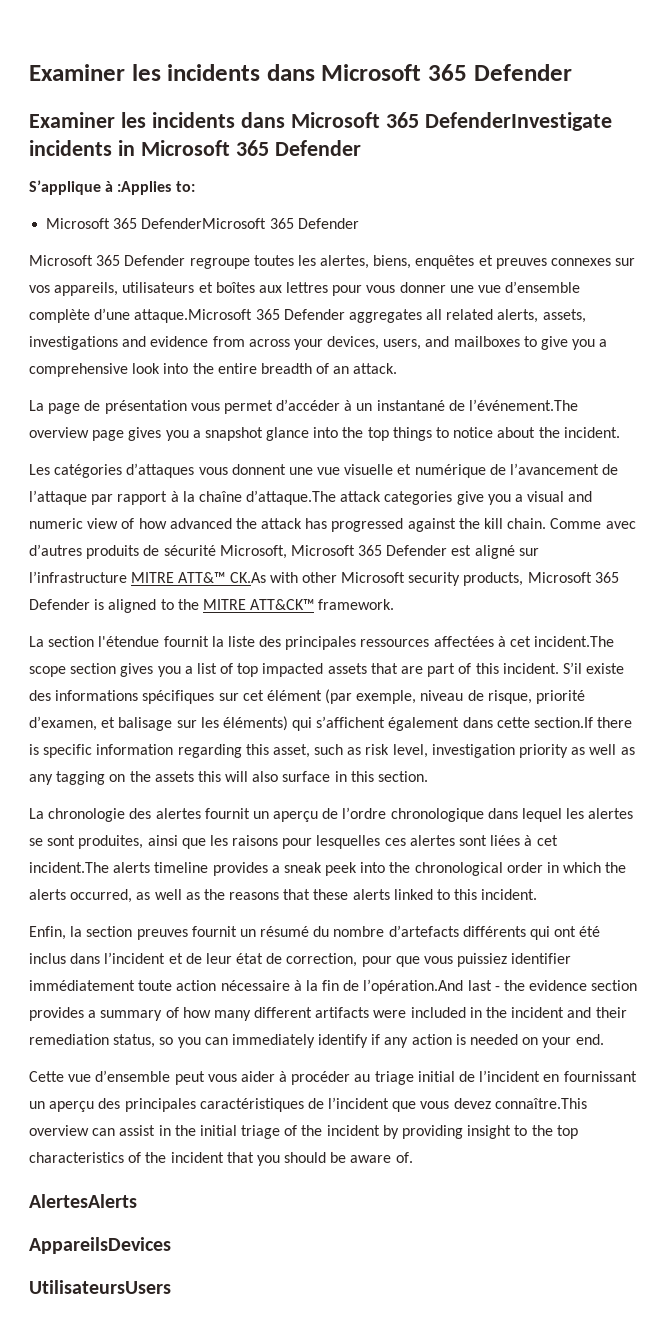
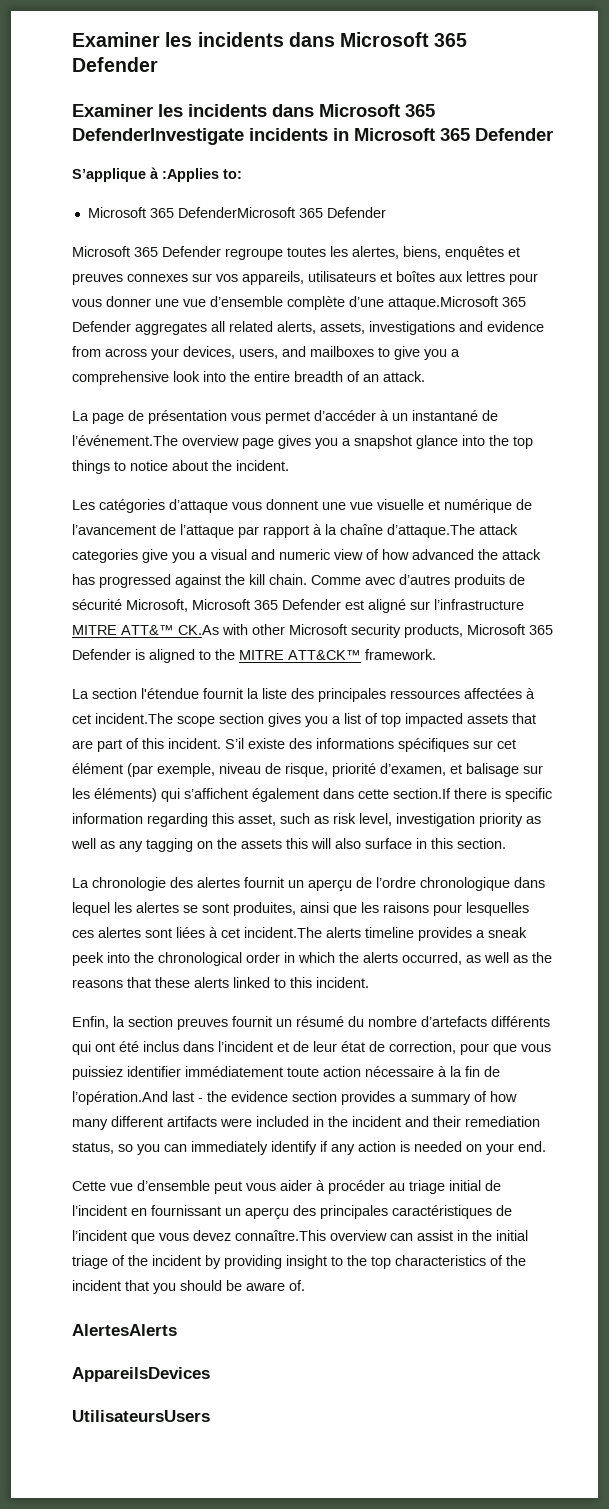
[126,463,195,478] d’attaques -> [169,499,228,513] d’attaque

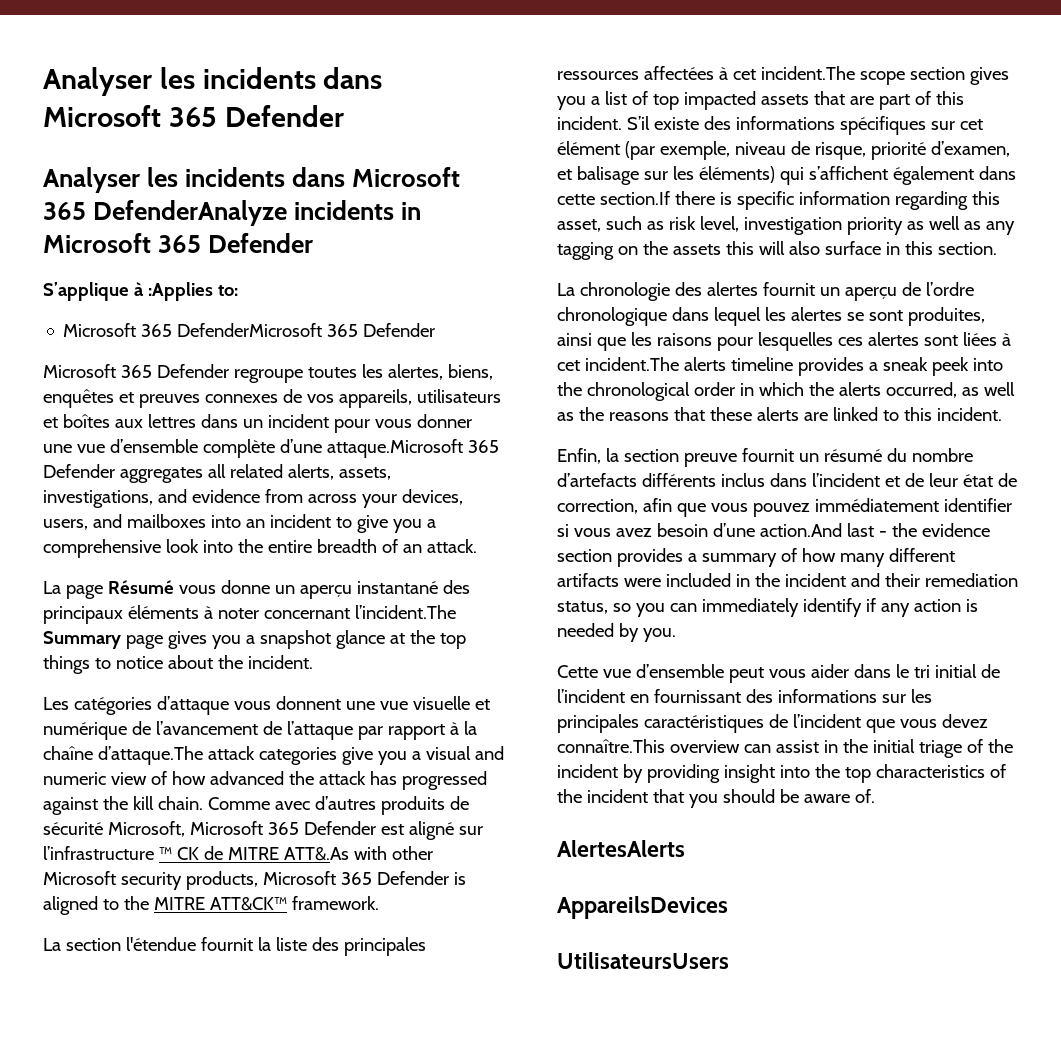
[72,32,160,47] Examiner -> [43,67,152,96] Analyser
[72,104,435,117] [72,128,244,145] Examiner les incidents dans Microsoft 365 DefenderInvestigate -> [43,167,461,193] [43,200,288,226] Analyser les incidents dans Microsoft 365 DefenderAnalyze
[192,273,212,282] sur -> [282,389,302,403] de
(505, 276) none -> [200,414,329,428] dans un incident
[369,321,455,335] investigations -> [43,490,153,508] investigations,
(374, 351) none -> [210,514,331,528] into an incident
[128,410,498,424] [72,435,239,446] de présentation vous permet d’accéder à un instantané de l’événement.The overview -> [107,580,470,599] [43,605,456,624] [43,631,121,649] Résumé vous donne un aperçu instantané des principaux éléments à noter concernant l’incident.The Summary
[462,435,485,446] into -> [389,633,405,644] at
[72,625,219,635] MITRE ATT&™ CK.As -> [158,846,349,861] ™ CK de MITRE ATT&.As
(229, 982) none -> [803,412,828,421] are
[177,1018,228,1030] preuves -> [683,453,737,467] preuve
[72,1041,139,1055] qui ont été -> (716, 480) none
[460,1043,551,1055] [72,1066,500,1080] [72,1091,168,1105] pour que vous puissiez identifier immédiatement toute action nécessaire à la fin de l’opération.And -> [642,498,1012,517] [557,523,842,537] afin que vous pouvez immédiatement identifier si vous avez besoin d’une action.And
[466,1141,546,1155] on your end. -> [618,623,676,642] by you.
[316,1180,445,1194] à procéder au triage -> [853,664,930,678] dans le tri
[225,1205,316,1219] un aperçu des -> [745,689,932,703] des informations sur les
[331,1256,343,1266] to -> [779,765,810,778] into

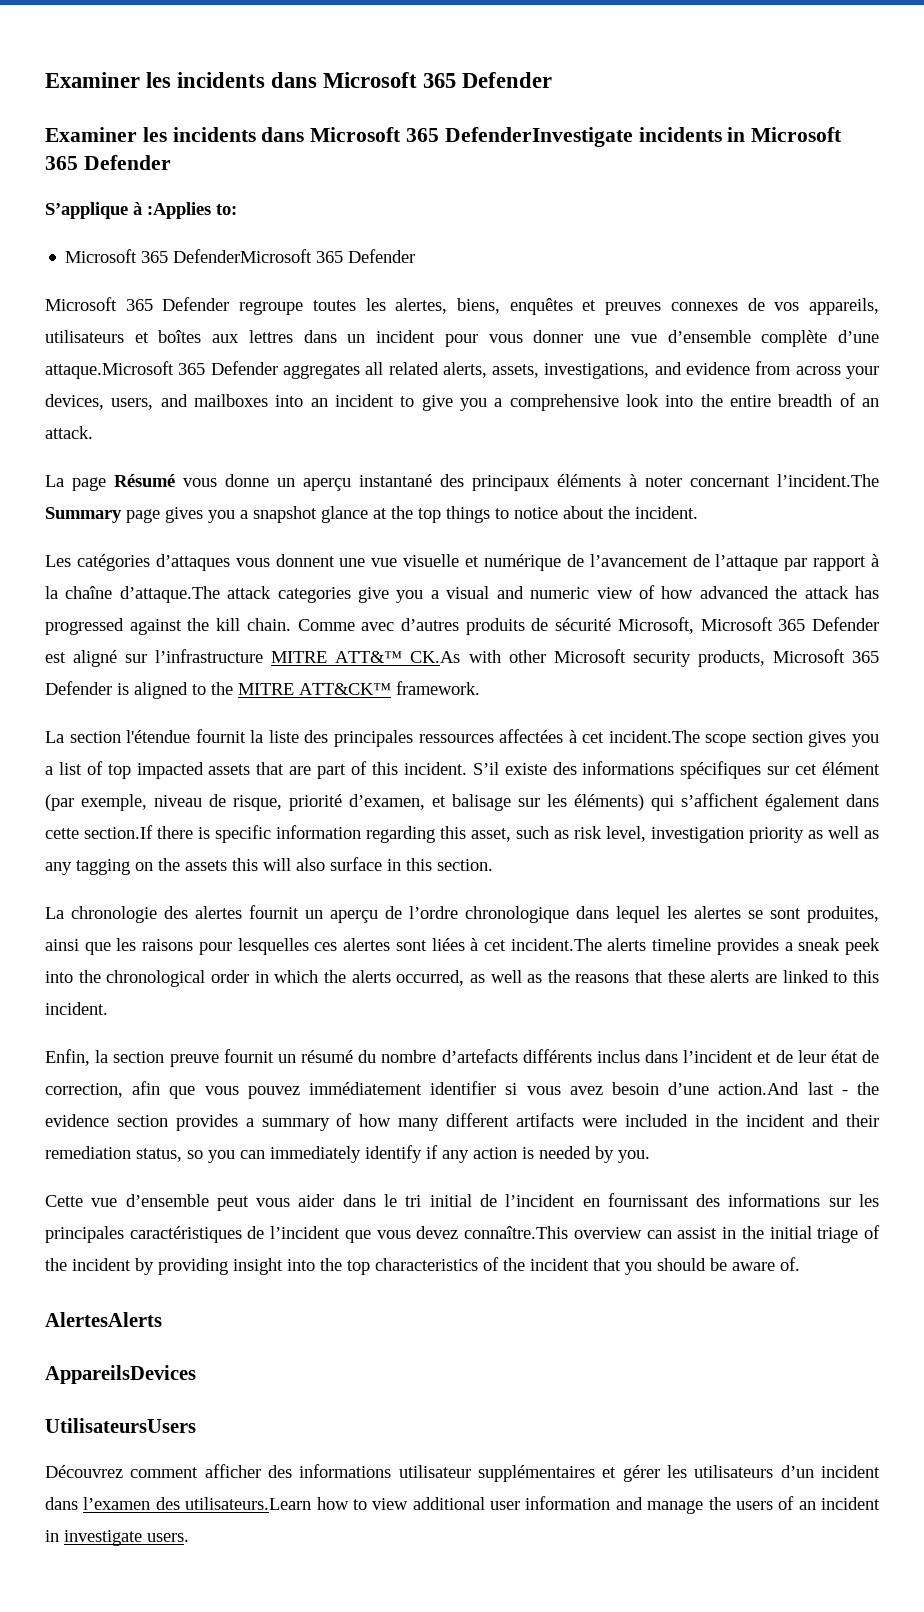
[43,67,152,96] Analyser -> [45,72,140,88] Examiner
[43,167,461,193] [43,200,288,226] Analyser les incidents dans Microsoft 365 DefenderAnalyze -> [45,127,633,147] Examiner les incidents dans Microsoft 365 DefenderInvestigate
[156,696,229,715] d’attaque -> [155,554,230,571] d’attaques
[158,846,349,861] ™ CK de MITRE ATT&.As -> [271,651,461,663] MITRE ATT&™ CK.As
(729, 960) none -> [45,1464,881,1482] [45,1496,880,1514] [45,1530,189,1546] // Découvrez comment afficher des informations utilisateur supplémentaires et gérer les utilisateurs d’un incident dans l’examen des utilisateurs.Learn how to view additional user information and manage the users of an incident in investigate users.

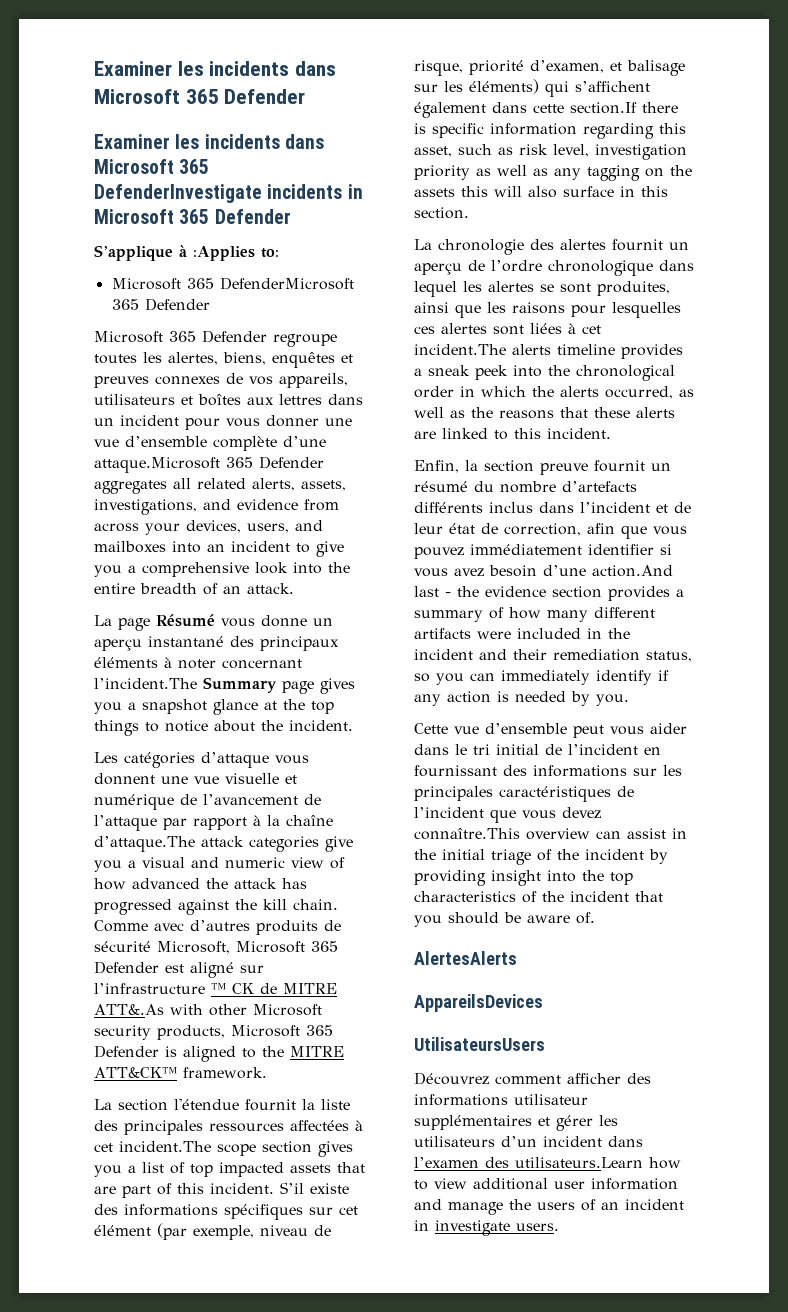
[155,554,230,571] d’attaques -> [201,752,269,768] d’attaque
[271,651,461,663] MITRE ATT&™ CK.As -> [211,983,337,994] [94,1004,164,1015] ™ CK de MITRE ATT&.As

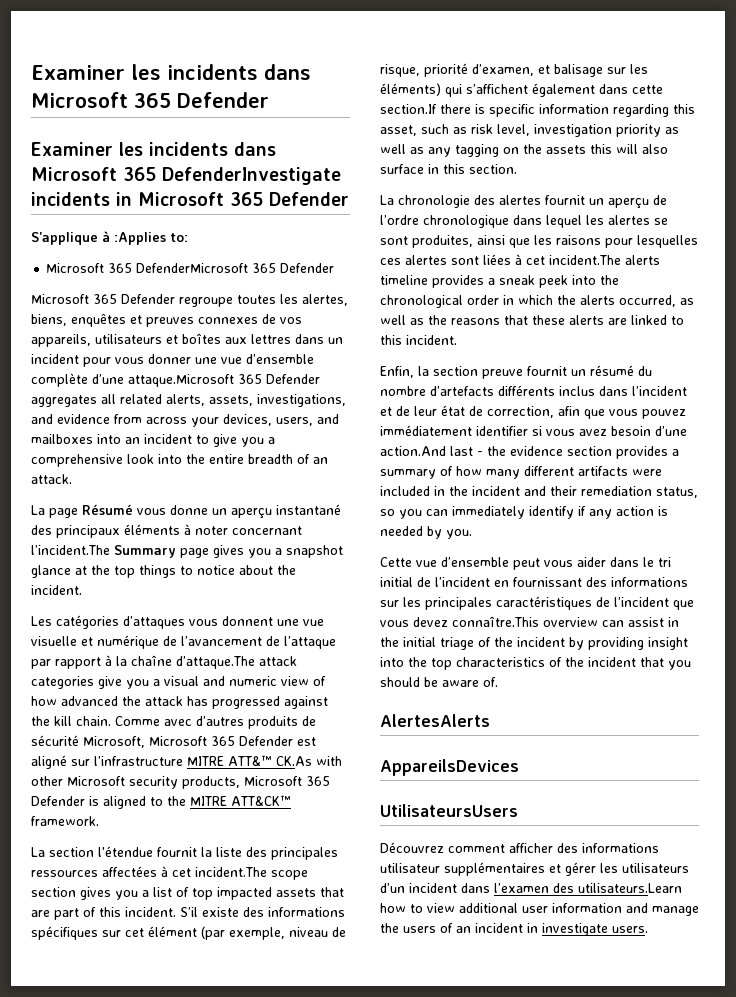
[201,752,269,768] d’attaque -> [123,616,185,629] d’attaques
[211,983,337,994] [94,1004,164,1015] ™ CK de MITRE ATT&.As -> [187,755,312,766] MITRE ATT&™ CK.As

